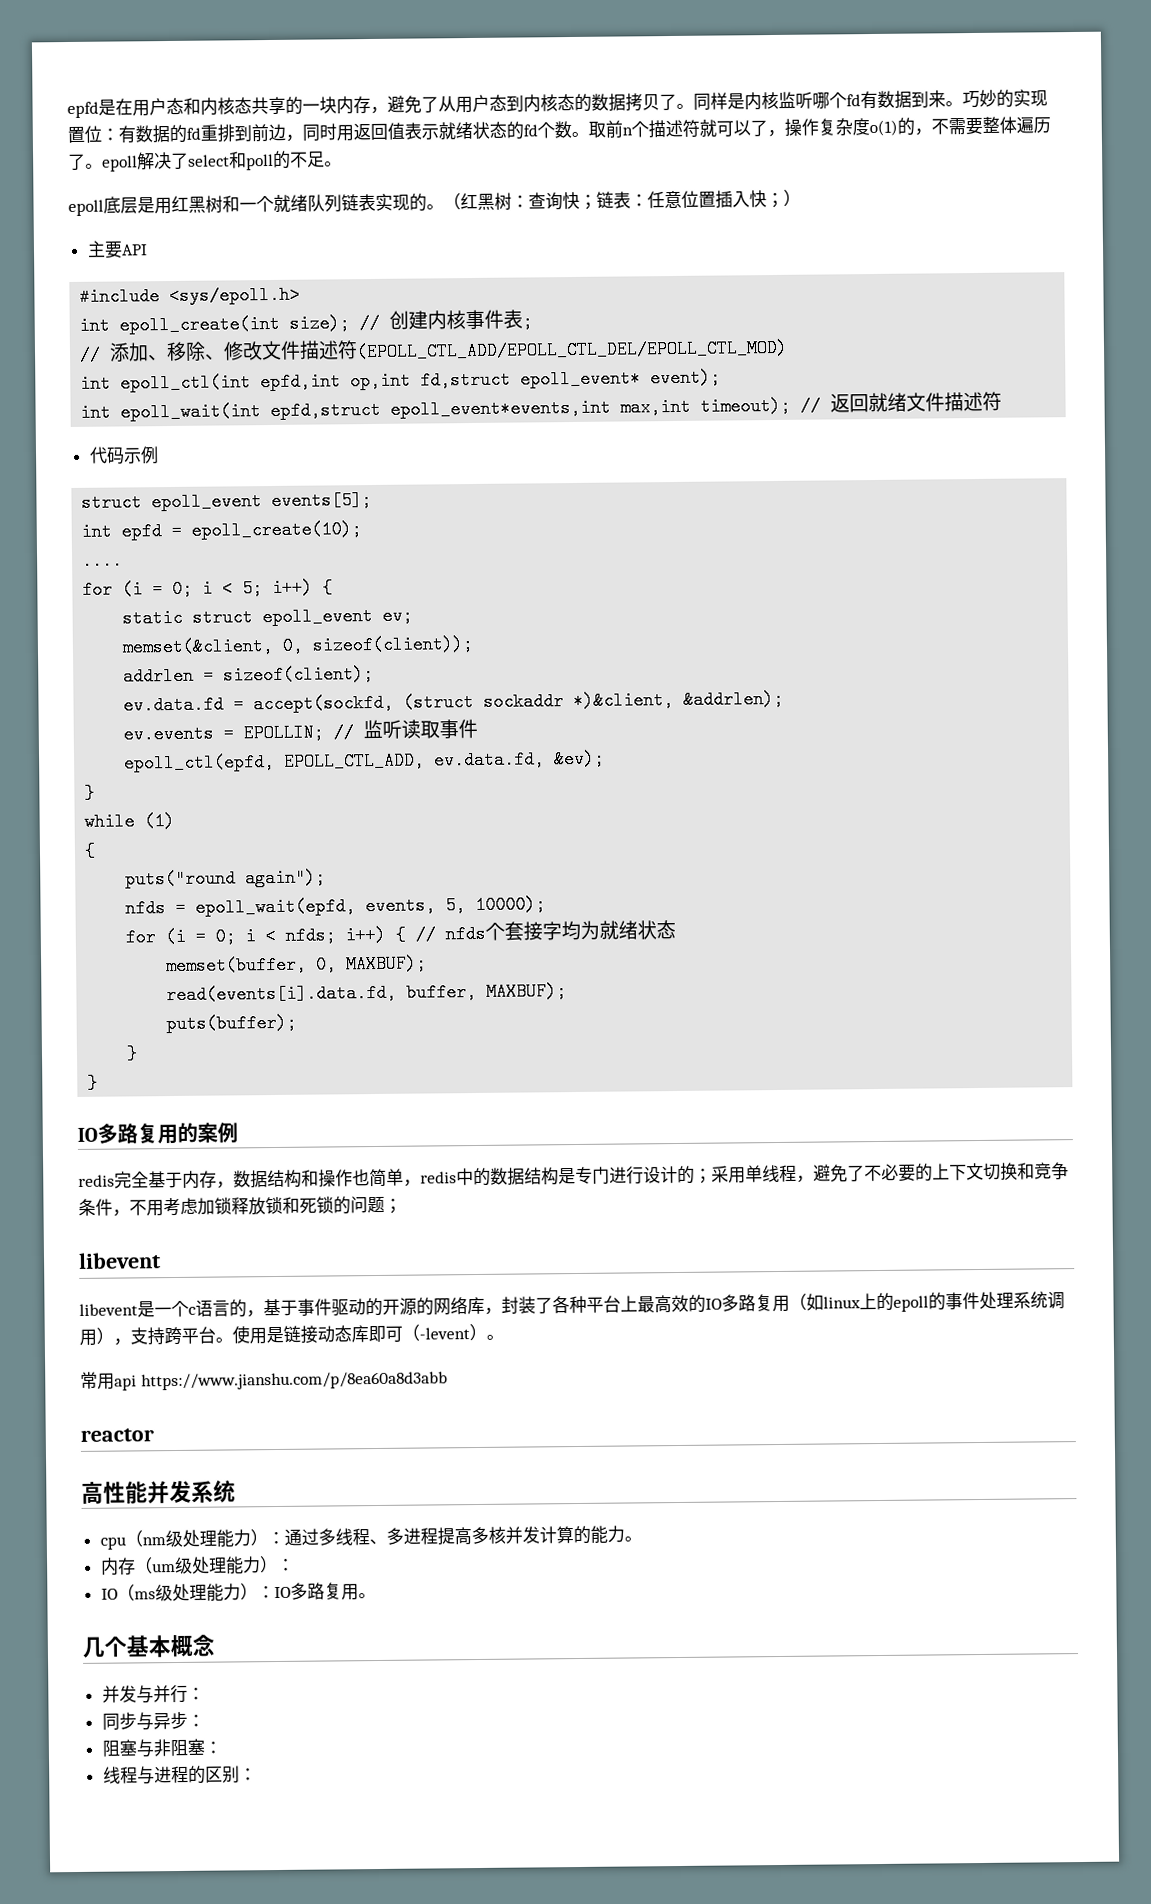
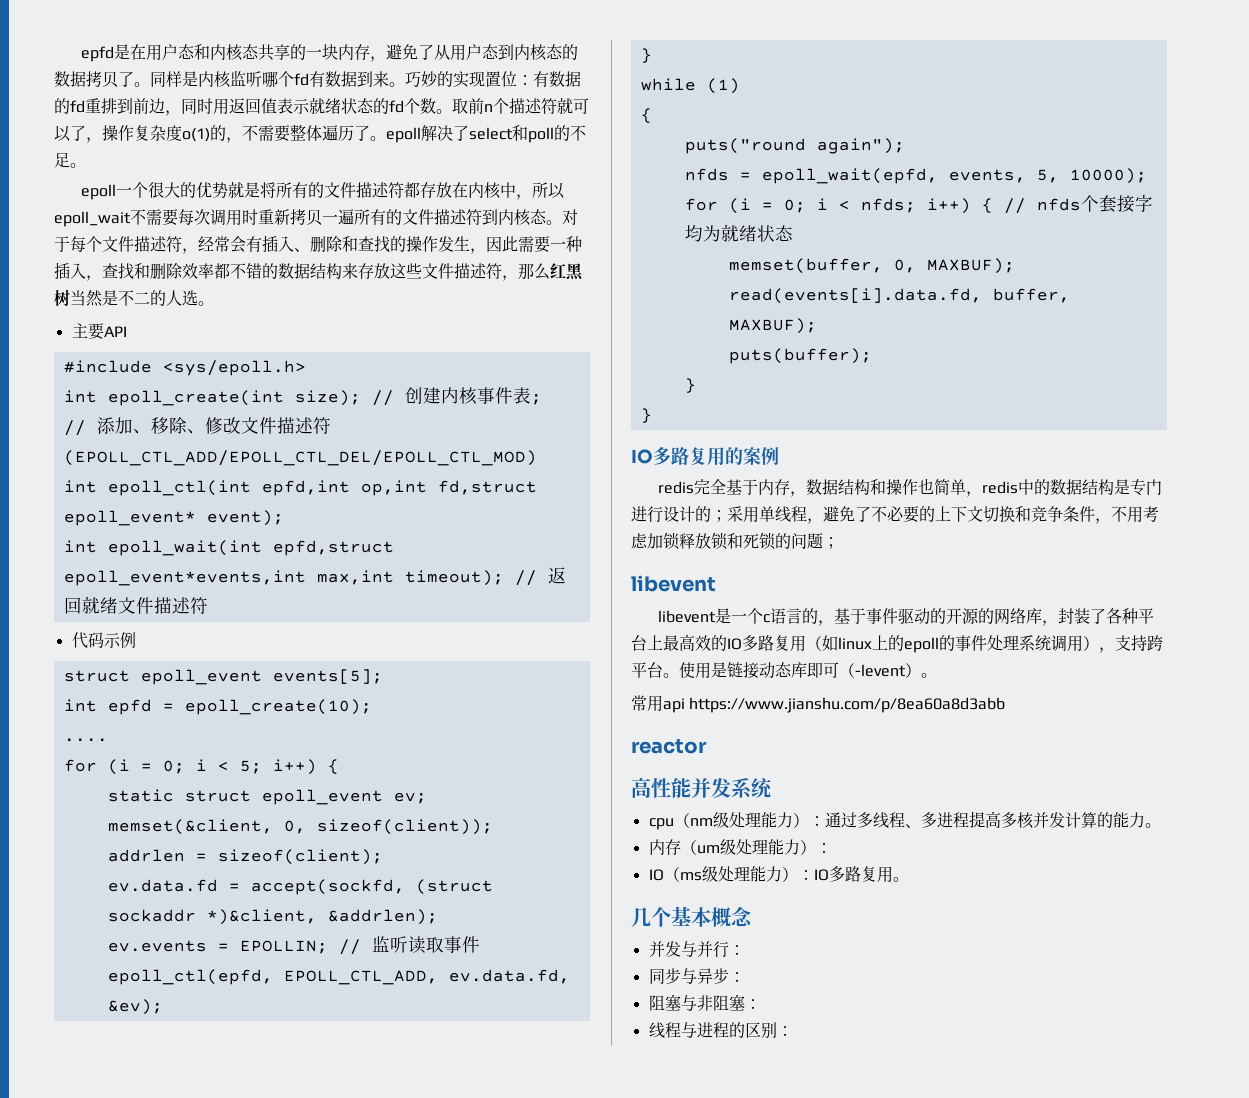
[103,189,801,215] 底层是用红黑树和一个就绪队列链表实现的。（红黑树：查询快；链表：任意位置插入快；） -> [116,182,566,200] [54,209,578,227] [54,235,582,254] [54,262,583,281] [54,289,214,307] 一个很大的优势就是将所有的文件描述符都存放在内核中，所以epoll_wait不需要每次调用时重新拷贝一遍所有的文件描述符到内核态。对于每个文件描述符，经常会有插入、删除和查找的操作发生，因此需要一种插入，查找和删除效率都不错的数据结构来存放这些文件描述符，那么红黑树当然是不二的人选。

